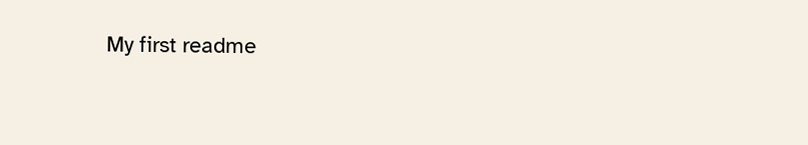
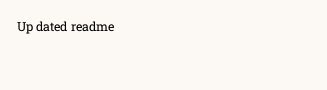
[106,35,177,56] My first -> [17,21,69,34] Up dated

